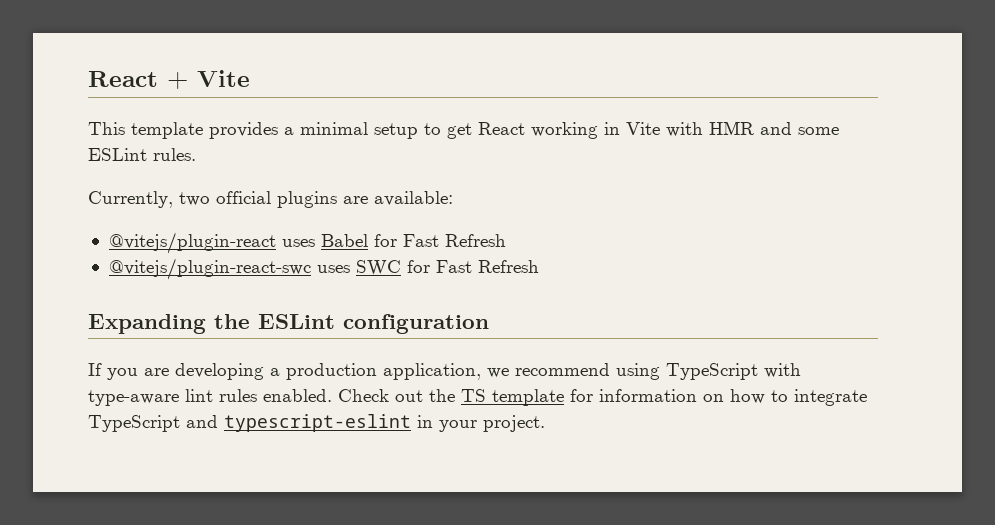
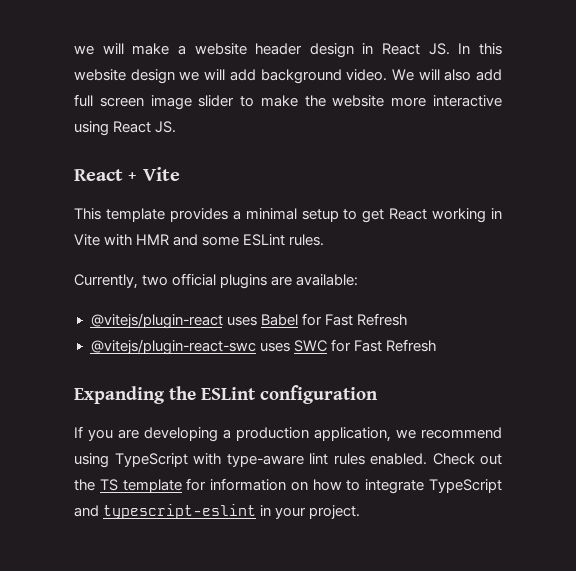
(88, 79) none -> [74,43,502,58] [74,69,502,84] [74,94,502,110] [74,121,177,136] we will make a website header design in React JS. In this website design we will add background video. We will also add full screen image slider to make the website more interactive using React JS. //

